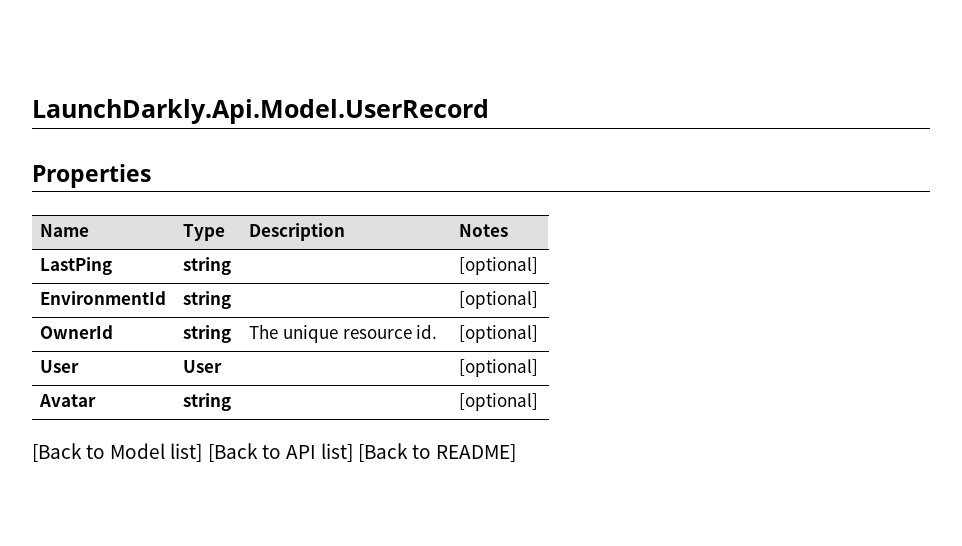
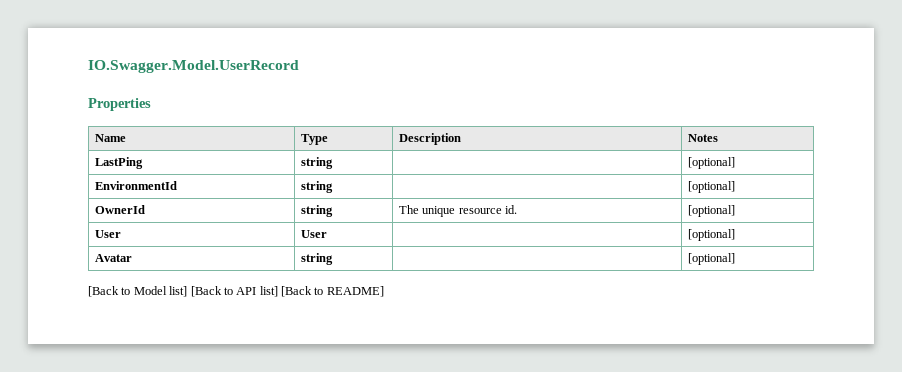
[32,99,489,124] LaunchDarkly.Api.Model.UserRecord -> [88,60,299,73] IO.Swagger.Model.UserRecord

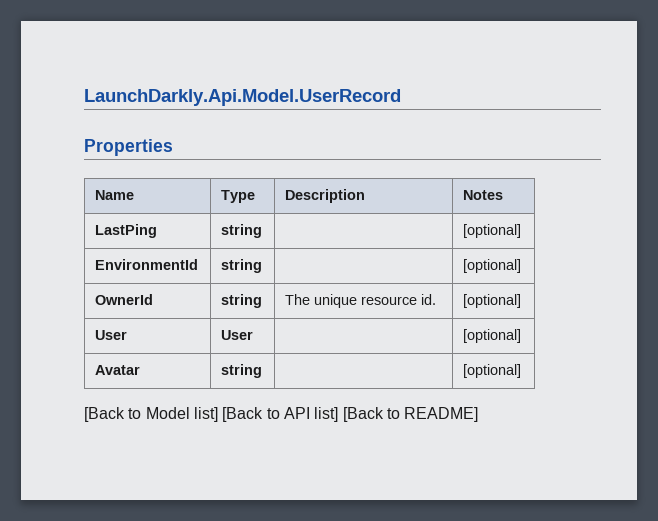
[88,60,299,73] IO.Swagger.Model.UserRecord -> [84,89,401,106] LaunchDarkly.Api.Model.UserRecord

